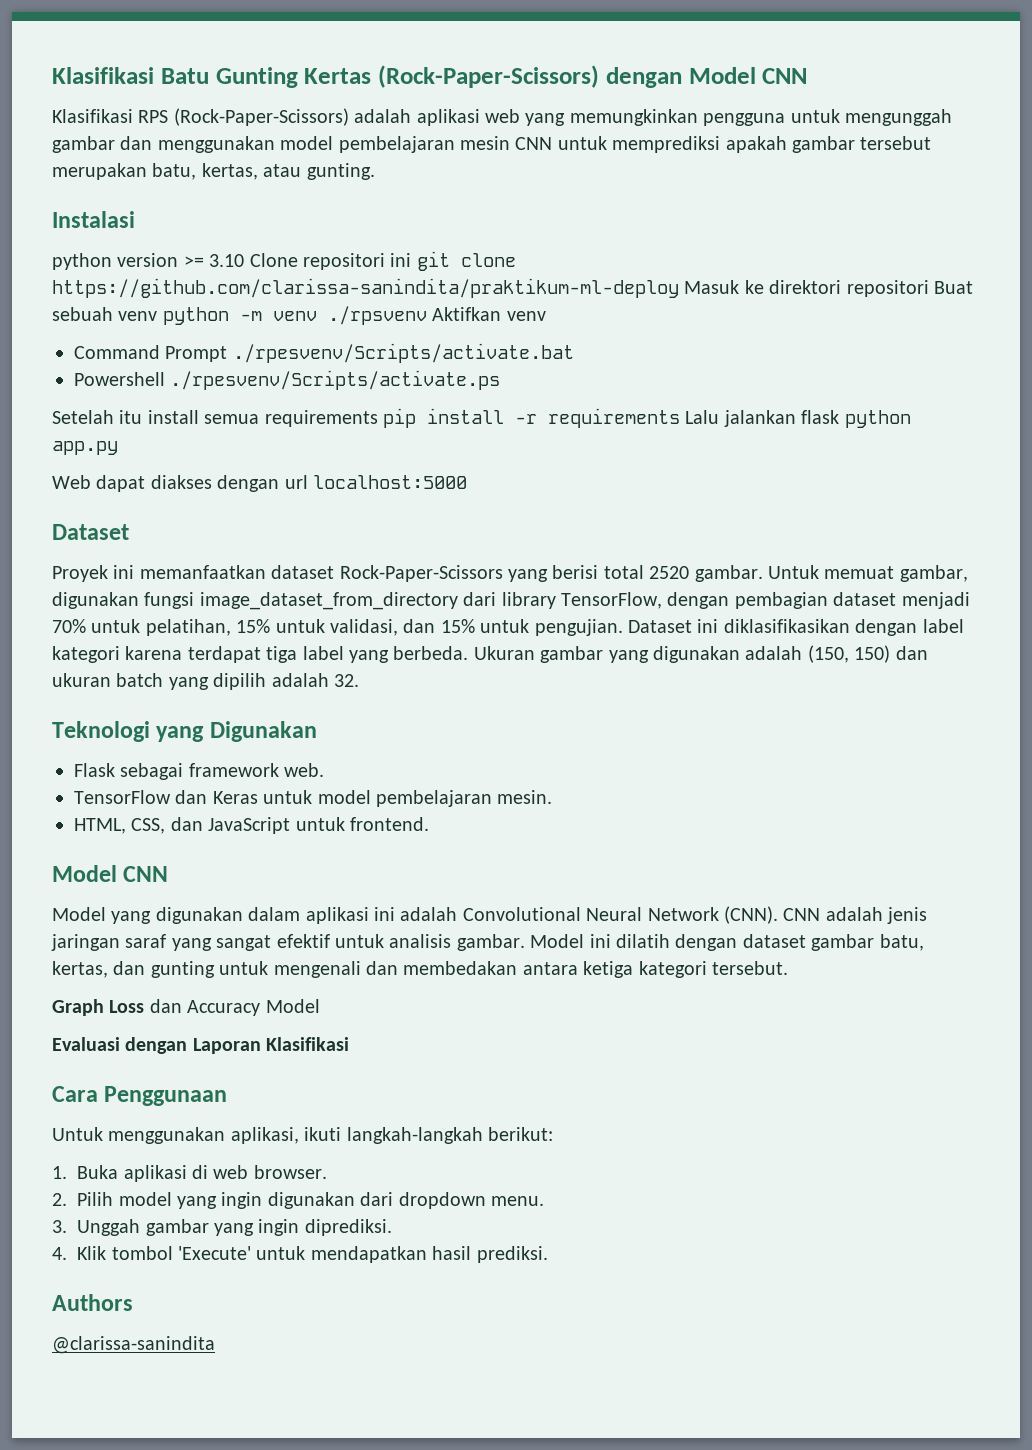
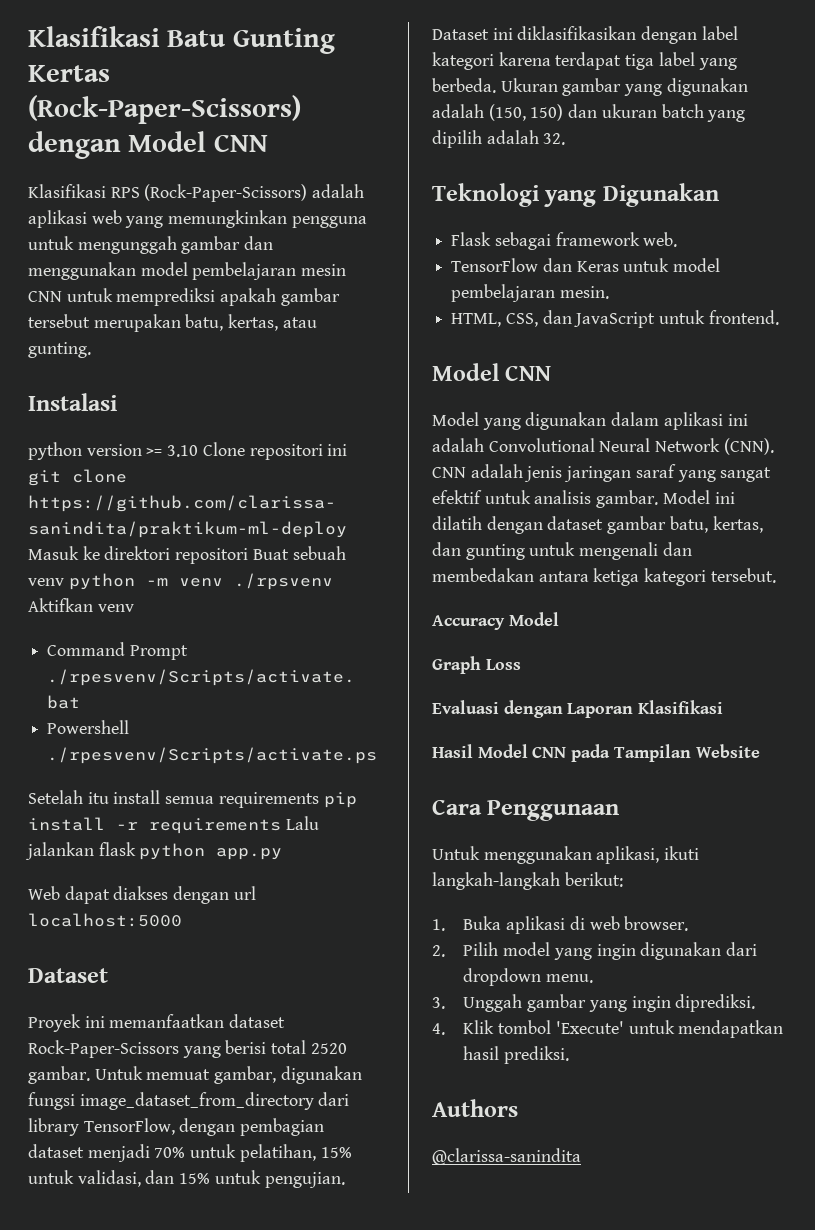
(788, 968) none -> [432,612,559,630] // Accuracy Model
[149,999,320,1016] dan Accuracy Model -> (521, 664) none
(350, 1044) none -> [432,744,760,762] // Hasil Model CNN pada Tampilan Website

